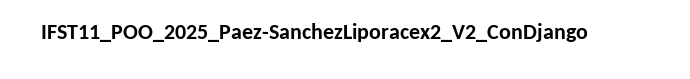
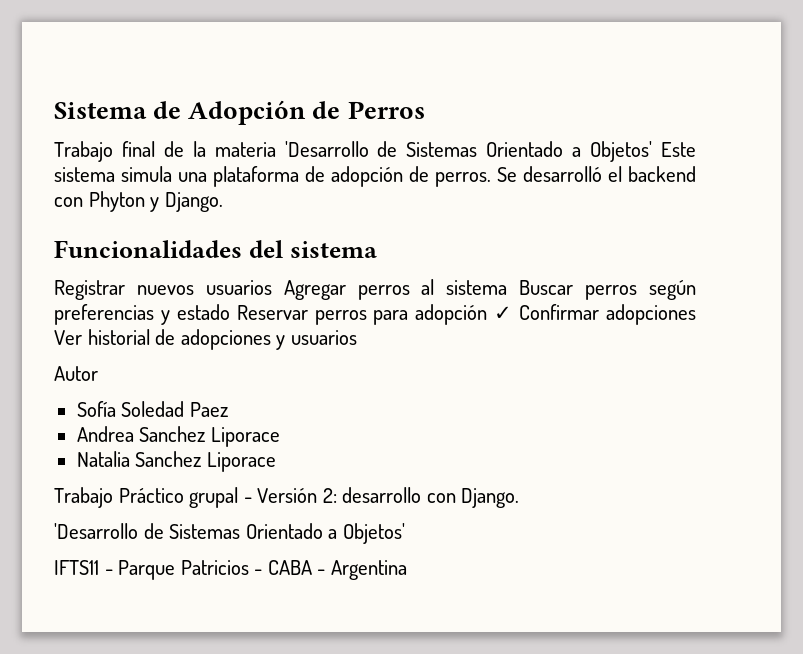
[41,23,588,42] IFST11_POO_2025_Paez-SanchezLiporacex2_V2_ConDjango -> [54,100,425,125] [54,141,696,162] [54,166,696,187] [54,191,223,212] [54,240,377,258] [54,279,697,300] [54,304,697,325] [54,329,357,350] [54,366,98,381] [76,401,228,417] [76,426,280,447] [76,451,276,472] [54,487,520,508] [54,523,405,544] [54,560,407,580] Sistema de Adopción de Perros // Trabajo final de la materia 'Desarrollo de Sistemas Orientado a Objetos' Este sistema simula una plataforma de adopción de perros. Se desarrolló el backend con Phyton y Django. // Funcionalidades del sistema // Registrar nuevos usuarios Agregar perros al sistema Buscar perros según preferencias y estado Reservar perros para adopción ✓ Confirmar adopciones Ver historial de adopciones y usuarios // Autor // Sofía Soledad Paez // Andrea Sanchez Liporace // Natalia Sanchez Liporace // Trabajo Práctico grupal - Versión 2: desarrollo con Django. // 'Desarrollo de Sistemas Orientado a Objetos' // IFTS11 - Parque Patricios - CABA - Argentina

